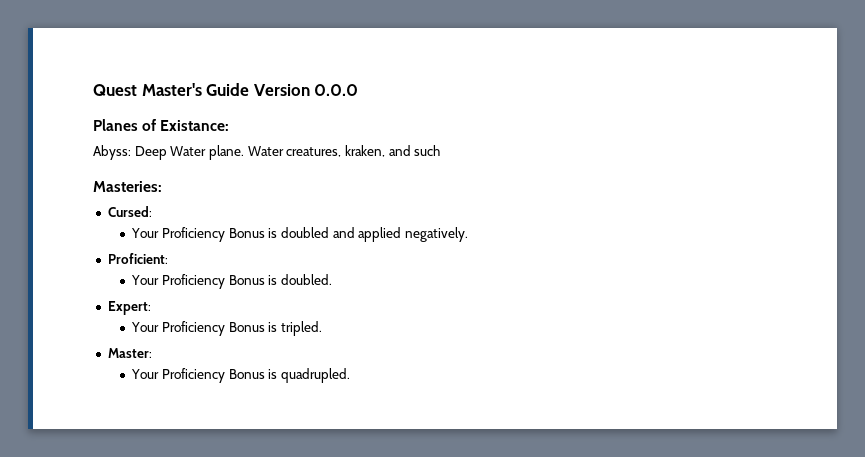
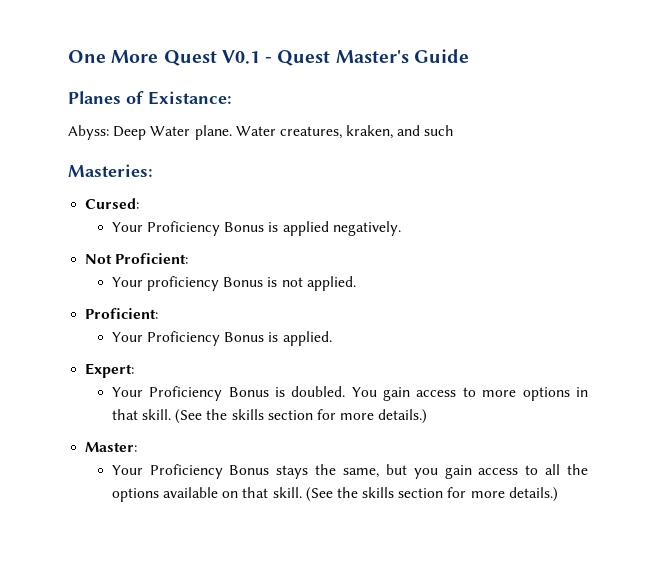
(93, 90) none -> [68,50,273,66] One More Quest V0.1 -
[253,84,359,96] Version 0.0.0 -> (469, 56) none
[280,227,355,238] doubled and -> (279, 227) none
(468, 234) none -> [85,253,189,264] [111,276,356,291] // Not Proficient: // Your proficiency Bonus is not applied.
[280,274,332,285] doubled. -> [282,331,332,346] applied.
[280,321,322,336] [107,348,152,358] [131,368,350,383] tripled. // Master: // Your Proficiency Bonus is quadrupled. -> [291,386,588,401] [111,409,428,424] [85,442,138,452] [111,464,588,479] [111,487,558,502] doubled. You gain access to more options in that skill. (See the skills section for more details.) // Master: // Your Proficiency Bonus stays the same, but you gain access to all the options available on that skill. (See the skills section for more details.)

